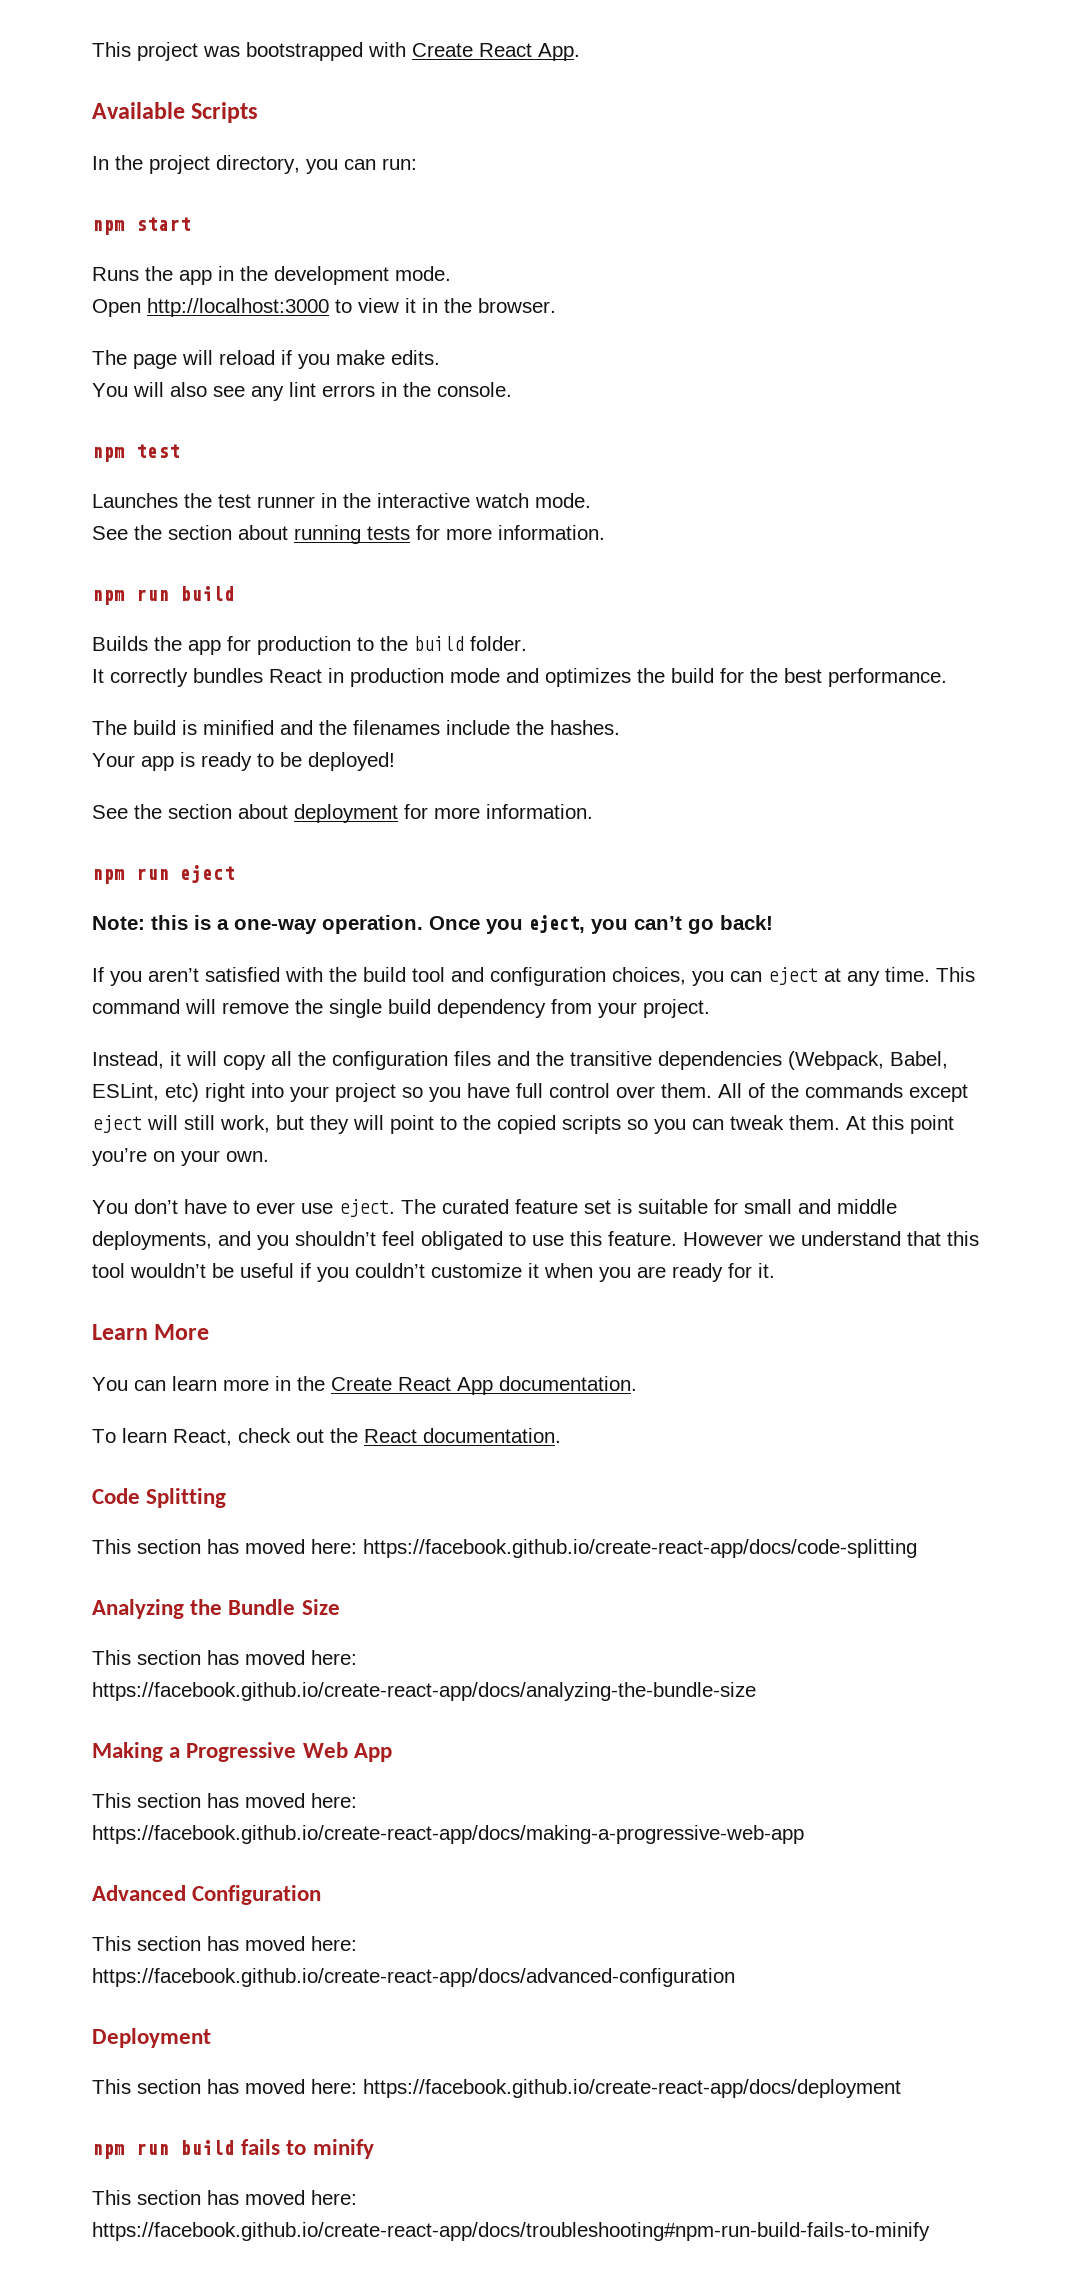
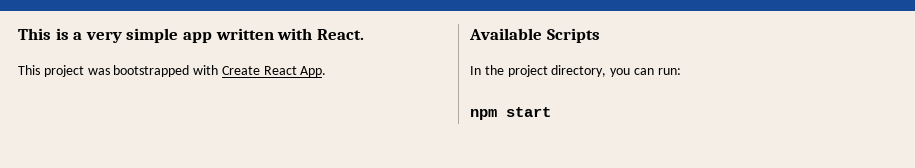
[92,42,131,57] This -> [18,28,364,43] [18,65,40,75] This is a very simple app written with React. // This
[92,266,451,285] [92,298,556,317] [92,350,440,369] [92,382,512,401] [92,444,180,462] [92,493,591,508] [92,525,605,544] [92,586,235,605] [92,636,527,655] [92,668,947,687] [92,720,620,735] [92,752,395,771] [92,804,593,823] [92,865,235,884] [92,915,773,934] [92,967,975,986] [92,999,710,1018] [92,1051,948,1070] [92,1083,968,1102] [92,1115,954,1134] [92,1148,269,1166] [92,1199,897,1217] [92,1231,979,1250] [92,1263,775,1282] [92,1324,210,1340] [92,1376,637,1395] [92,1428,561,1446] [92,1488,227,1508] [92,1539,917,1558] [92,1599,340,1619] [92,1650,357,1665] [92,1682,756,1701] [92,1742,392,1762] [92,1793,357,1808] [92,1825,804,1844] [92,1885,322,1905] [92,1936,357,1951] [92,1968,735,1987] [92,2028,211,2048] [92,2079,901,2098] [92,2139,374,2159] [92,2190,357,2205] [92,2222,930,2241] // Runs the app in the development mode. // Open http://localhost:3000 to view it in the browser. // The page will reload if you make edits. // You will also see any lint errors in the console. // npm test // Launches the test runner in the interactive watch mode. // See the section about running tests for more information. // npm run build // Builds the app for production to the build folder. // It correctly bundles React in production mode and optimizes the build for the best performance. // The build is minified and the filenames include the hashes. // Your app is ready to be deployed! // See the section about deployment for more information. // npm run eject // Note: this is a one-way operation. Once you eject, you can’t go back! // If you aren’t satisfied with the build tool and configuration choices, you can eject at any time. This command will remove the single build dependency from your project. // Instead, it will copy all the configuration files and the transitive dependencies (Webpack, Babel, ESLint, etc) right into your project so you have full control over them. All of the commands except eject will still work, but they will point to the copied scripts so you can tweak them. At this point you’re on your own. // You don’t have to ever use eject. The curated feature set is suitable for small and middle deployments, and you shouldn’t feel obligated to use this feature. However we understand that this tool wouldn’t be useful if you couldn’t customize it when you are ready for it. // Learn More // You can learn more in the Create React App documentation. // To learn React, check out the React documentation. // Code Splitting // This section has moved here: https://facebook.github.io/create-react-app/docs/code-splitting // Analyzing the Bundle Size // This section has moved here: https://facebook.github.io/create-react-app/docs/analyzing-the-bundle-size // Making a Progressive Web App // This section has moved here: https://facebook.github.io/create-react-app/docs/making-a-progressive-web-app // Advanced Configuration // This section has moved here: https://facebook.github.io/create-react-app/docs/advanced-configuration // Deployment // This section has moved here: https://facebook.github.io/create-react-app/docs/deployment // npm run build fails to minify // This section has moved here: https://facebook.github.io/create-react-app/docs/troubleshooting#npm-run-build-fails-to-minify -> (551, 112) none

